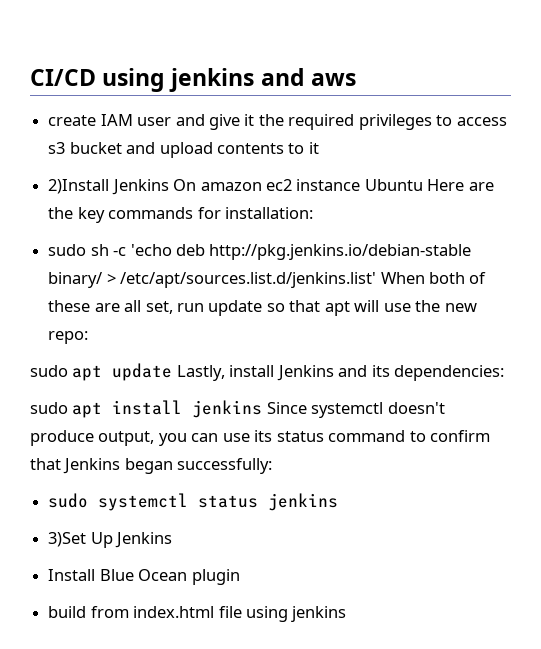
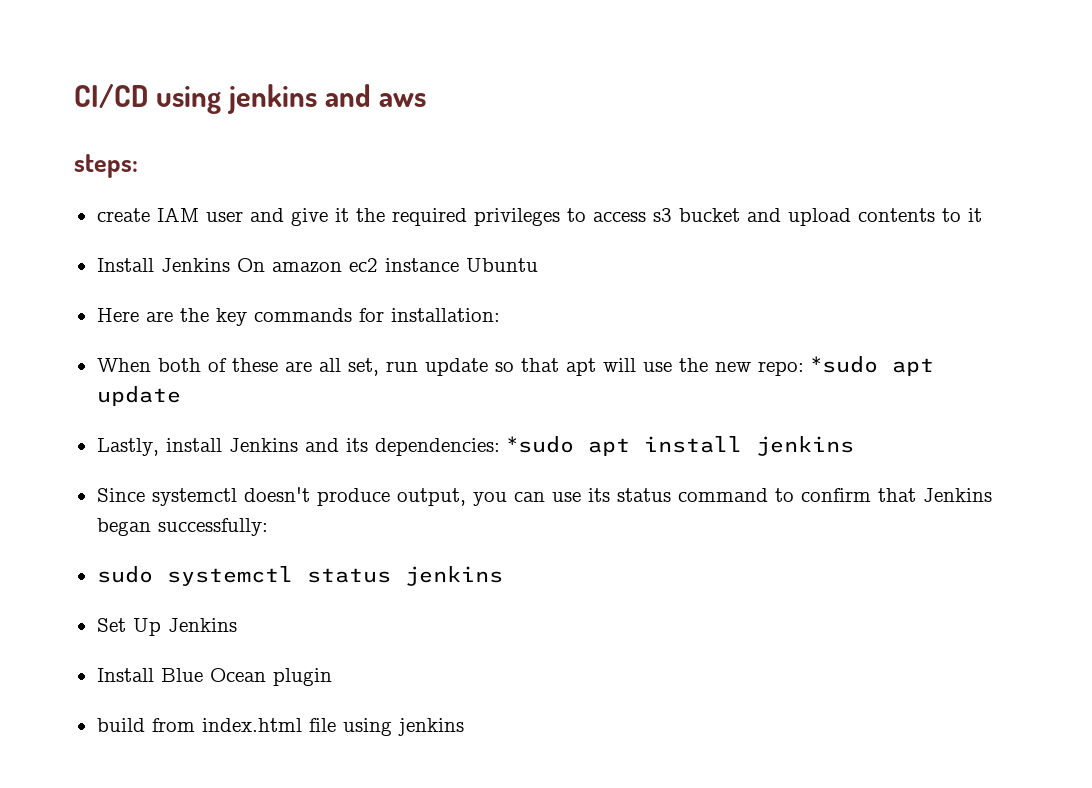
(356, 79) none -> [74,154,138,178] // steps:
[48,179,110,194] 2)Install -> [96,258,154,272] Install
(423, 185) none -> (538, 265) //
[48,244,472,260] [48,272,377,288] sudo sh -c 'echo deb http://pkg.jenkins.io/debian-stable binary/ > /etc/apt/sources.list.d/jenkins.list' -> (500, 315) none
[30,365,68,377] // sudo -> [810,356,878,373] *sudo
(173, 372) none -> (181, 396) //
[30,402,68,414] // sudo -> [506,436,574,453] *sudo
(263, 409) none -> (854, 446) //
[48,532,87,547] 3)Set -> [96,618,126,632] Set

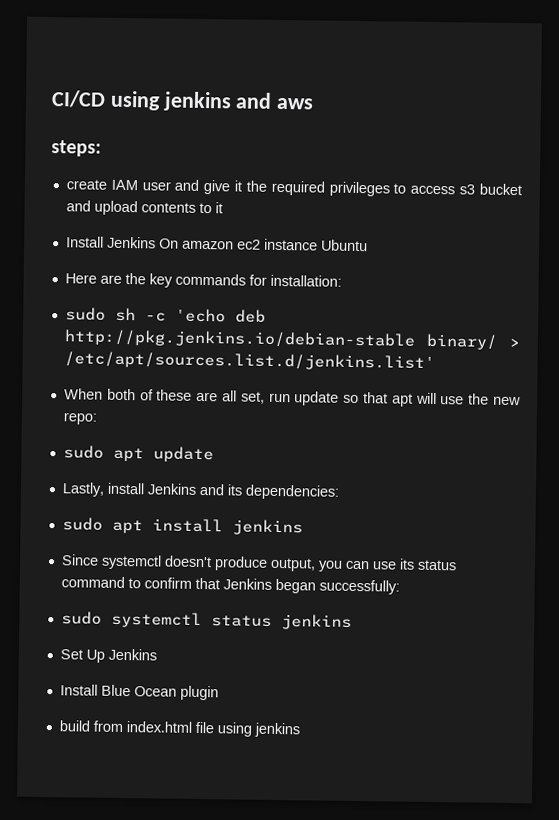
(500, 315) none -> [64,307,266,323] [63,329,520,350] [63,351,435,371] // sudo sh -c 'echo deb http://pkg.jenkins.io/debian-stable binary/ > /etc/apt/sources.list.d/jenkins.list'
[810,356,878,373] *sudo -> [62,445,104,459] // sudo
[506,436,574,453] *sudo -> [61,517,103,531] // sudo

